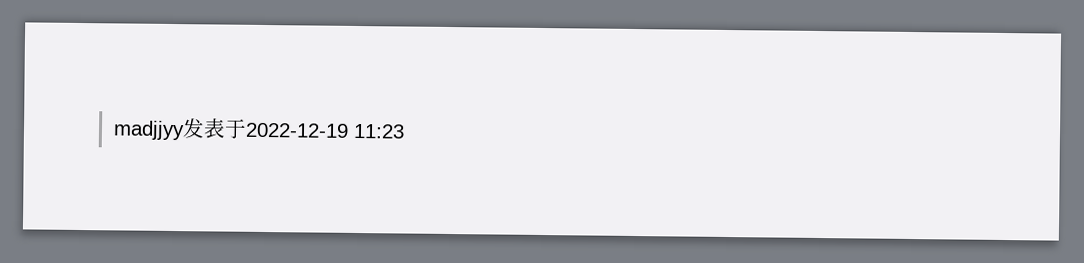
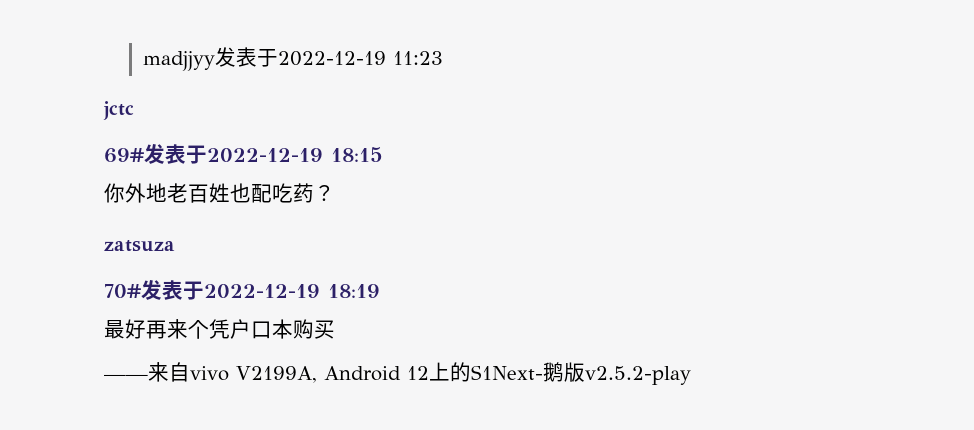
(405, 131) none -> [103,101,134,120] [104,144,382,164] [104,183,335,203] [104,240,175,252] [104,280,380,300] [104,319,335,339] [104,362,691,385] // jctc // 69#发表于2022-12-19 18:15 // 你外地老百姓也配吃药？ // zatsuza // 70#发表于2022-12-19 18:19 // 最好再来个凭户口本购买 // ——来自vivo V2199A, Android 12上的S1Next-鹅版v2.5.2-play

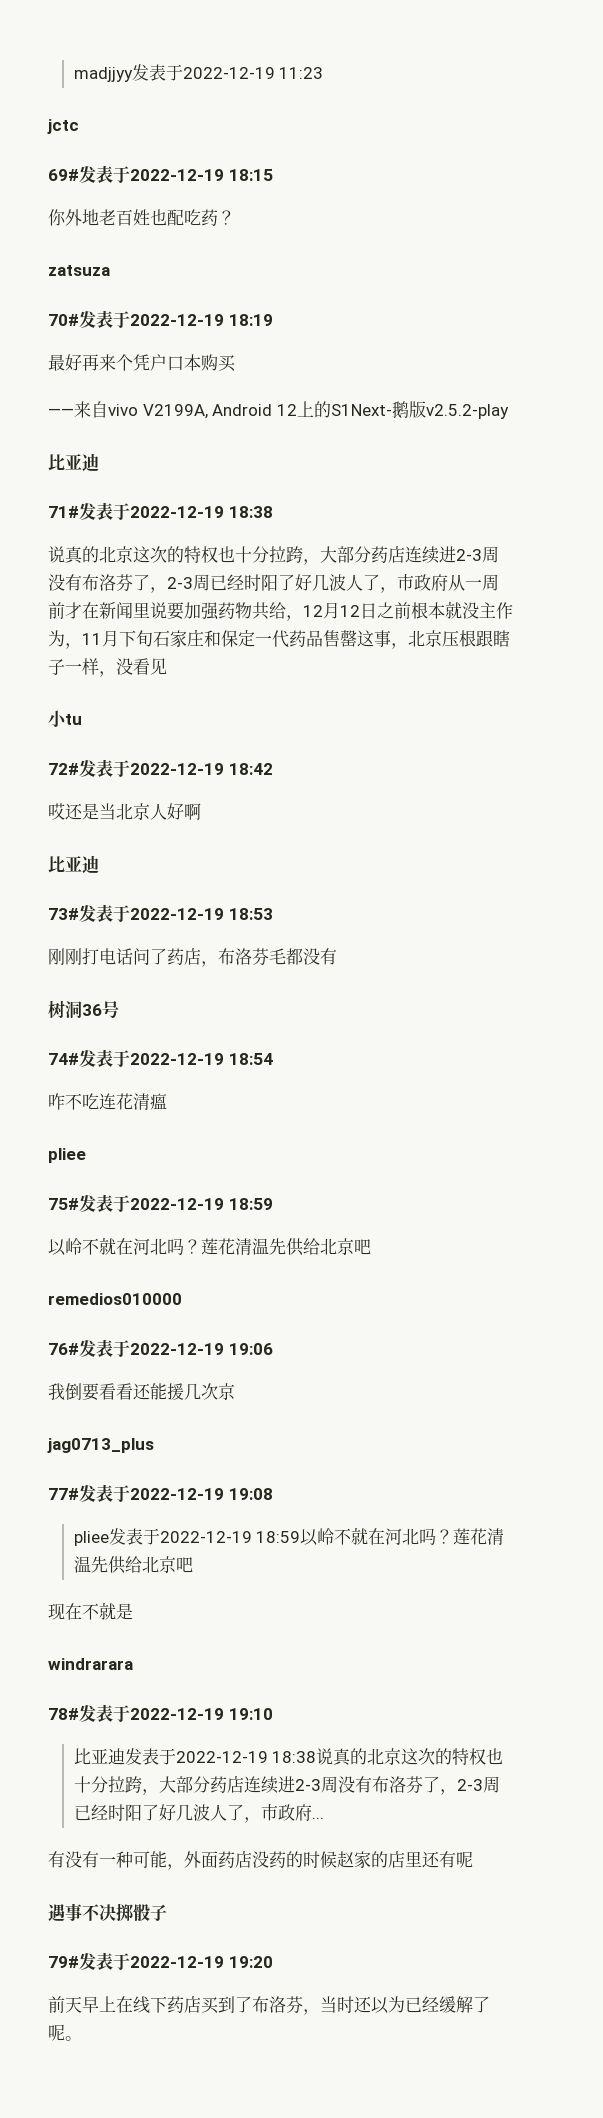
(691, 375) none -> [48,453,99,472] [48,502,273,520] [48,546,499,565] [48,574,499,593] [48,601,513,621] [48,629,510,649] [48,658,167,677] [48,710,82,727] [48,759,273,777] [48,803,201,820] [48,855,99,874] [48,904,273,922] [48,948,337,967] [48,1000,119,1019] [48,1049,273,1067] [48,1093,167,1110] [48,1148,86,1163] [48,1194,273,1212] [48,1237,371,1256] [48,1293,182,1305] [48,1339,273,1357] [48,1383,235,1401] [47,1438,154,1453] [48,1484,273,1502] [73,1527,505,1546] [73,1556,193,1574] [48,1602,133,1620] [48,1658,133,1670] [48,1704,273,1722] [73,1748,504,1766] [73,1776,500,1795] [73,1804,324,1823] [48,1851,473,1870] [48,1903,167,1922] [48,1952,273,1970] [48,1996,490,2015] [48,2024,82,2041] // 比亚迪 // 71#发表于2022-12-19 18:38 // 说真的北京这次的特权也十分拉跨，大部分药店连续进2-3周没有布洛芬了，2-3周已经时阳了好几波人了，市政府从一周前才在新闻里说要加强药物共给，12月12日之前根本就没主作为，11月下旬石家庄和保定一代药品售罄这事，北京压根跟瞎子一样，没看见 // 小tu // 72#发表于2022-12-19 18:42 // 哎还是当北京人好啊 // 比亚迪 // 73#发表于2022-12-19 18:53 // 刚刚打电话问了药店，布洛芬毛都没有 // 树洞36号 // 74#发表于2022-12-19 18:54 // 咋不吃连花清瘟 // pliee // 75#发表于2022-12-19 18:59 // 以岭不就在河北吗？莲花清温先供给北京吧 // remedios010000 // 76#发表于2022-12-19 19:06 // 我倒要看看还能援几次京 // jag0713_plus // 77#发表于2022-12-19 19:08 // pliee发表于2022-12-19 18:59以岭不就在河北吗？莲花清温先供给北京吧 // 现在不就是 // windrarara // 78#发表于2022-12-19 19:10 // 比亚迪发表于2022-12-19 18:38说真的北京这次的特权也十分拉跨，大部分药店连续进2-3周没有布洛芬了，2-3周已经时阳了好几波人了，市政府... // 有没有一种可能，外面药店没药的时候赵家的店里还有呢 // 遇事不决掷骰子 // 79#发表于2022-12-19 19:20 // 前天早上在线下药店买到了布洛芬，当时还以为已经缓解了呢。

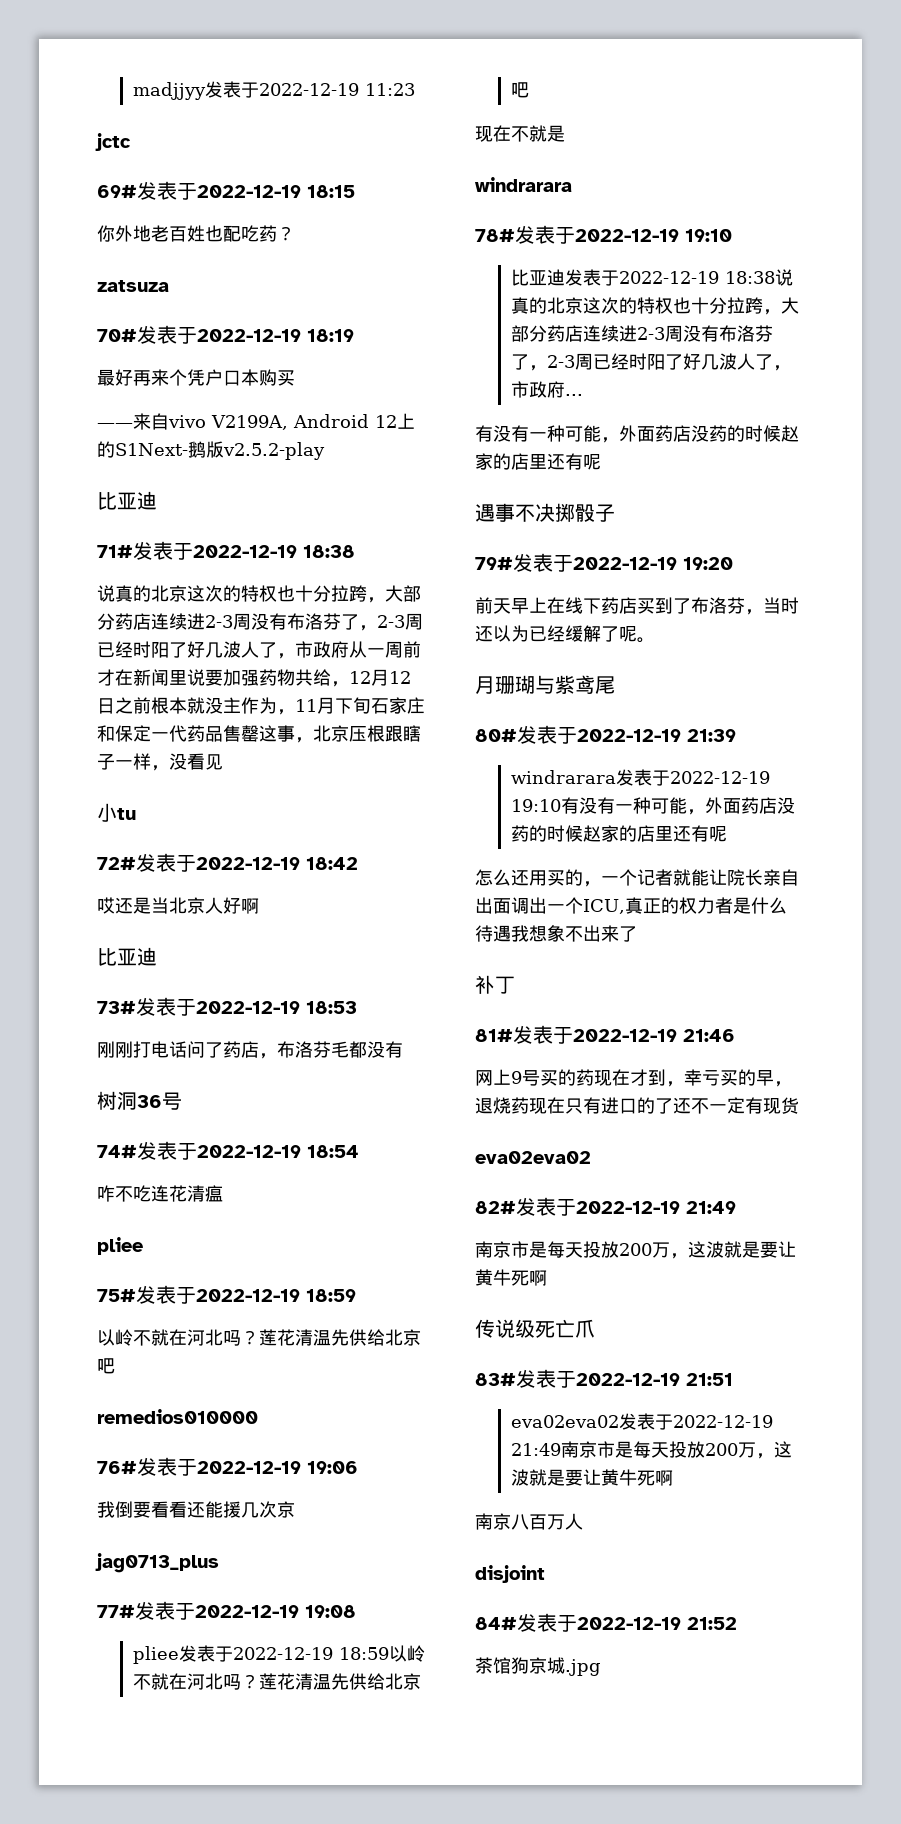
(82, 2038) none -> [475,675,615,694] [475,725,736,744] [510,769,770,786] [510,797,795,815] [510,825,727,842] [475,869,799,887] [475,897,787,914] [475,925,637,942] [475,975,515,994] [475,1025,735,1044] [475,1069,792,1087] [475,1097,799,1114] [475,1151,591,1164] [475,1197,736,1216] [475,1241,796,1259] [475,1269,547,1286] [475,1319,595,1338] [475,1369,733,1388] [510,1413,773,1430] [510,1441,792,1459] [510,1469,673,1486] [475,1513,583,1530] [475,1565,545,1583] [475,1613,737,1632] [475,1657,601,1676] // 月珊瑚与紫鸢尾 // 80#发表于2022-12-19 21:39 // windrarara发表于2022-12-19 19:10有没有一种可能，外面药店没药的时候赵家的店里还有呢 // 怎么还用买的，一个记者就能让院长亲自出面调出一个ICU,真正的权力者是什么待遇我想象不出来了 // 补丁 // 81#发表于2022-12-19 21:46 // 网上9号买的药现在才到，幸亏买的早，退烧药现在只有进口的了还不一定有现货 // eva02eva02 // 82#发表于2022-12-19 21:49 // 南京市是每天投放200万，这波就是要让黄牛死啊 // 传说级死亡爪 // 83#发表于2022-12-19 21:51 // eva02eva02发表于2022-12-19 21:49南京市是每天投放200万，这波就是要让黄牛死啊 // 南京八百万人 // disjoint // 84#发表于2022-12-19 21:52 // 茶馆狗京城.jpg

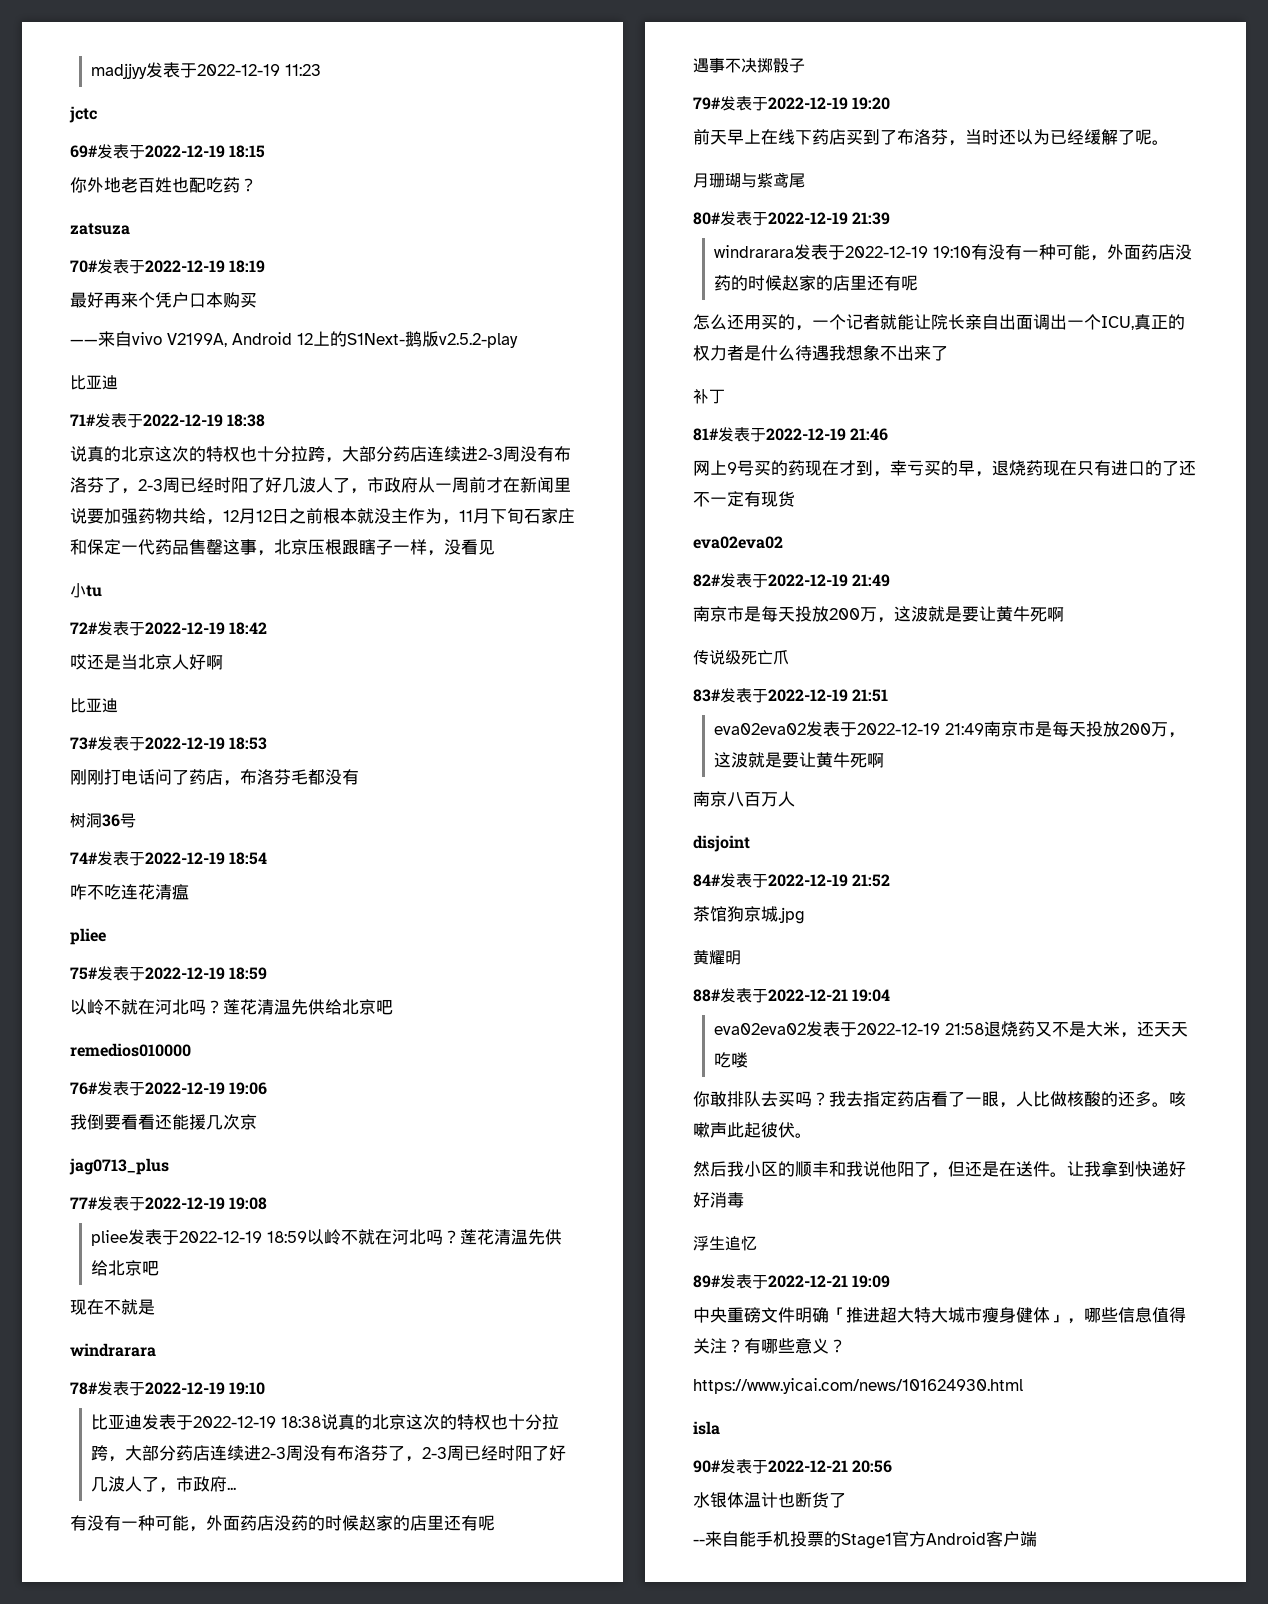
(601, 1667) none -> [693,950,741,965] [693,988,891,1003] [714,1021,1189,1038] [714,1052,749,1068] [693,1091,1186,1108] [693,1122,812,1138] [693,1161,1186,1178] [693,1192,744,1208] [693,1236,757,1251] [693,1274,891,1289] [693,1307,1186,1324] [693,1338,846,1354] [693,1378,1023,1394] [693,1421,720,1435] [693,1459,893,1474] [693,1492,846,1508] [693,1531,1037,1549] // 黄耀明 // 88#发表于2022-12-21 19:04 // eva02eva02发表于2022-12-19 21:58退烧药又不是大米，还天天吃喽 // 你敢排队去买吗？我去指定药店看了一眼，人比做核酸的还多。咳嗽声此起彼伏。 // 然后我小区的顺丰和我说他阳了，但还是在送件。让我拿到快递好好消毒 // 浮生追忆 // 89#发表于2022-12-21 19:09 // 中央重磅文件明确「推进超大特大城市瘦身健体」，哪些信息值得关注？有哪些意义？ // https://www.yicai.com/news/101624930.html // isla // 90#发表于2022-12-21 20:56 // 水银体温计也断货了 // --来自能手机投票的Stage1官方Android客户端

